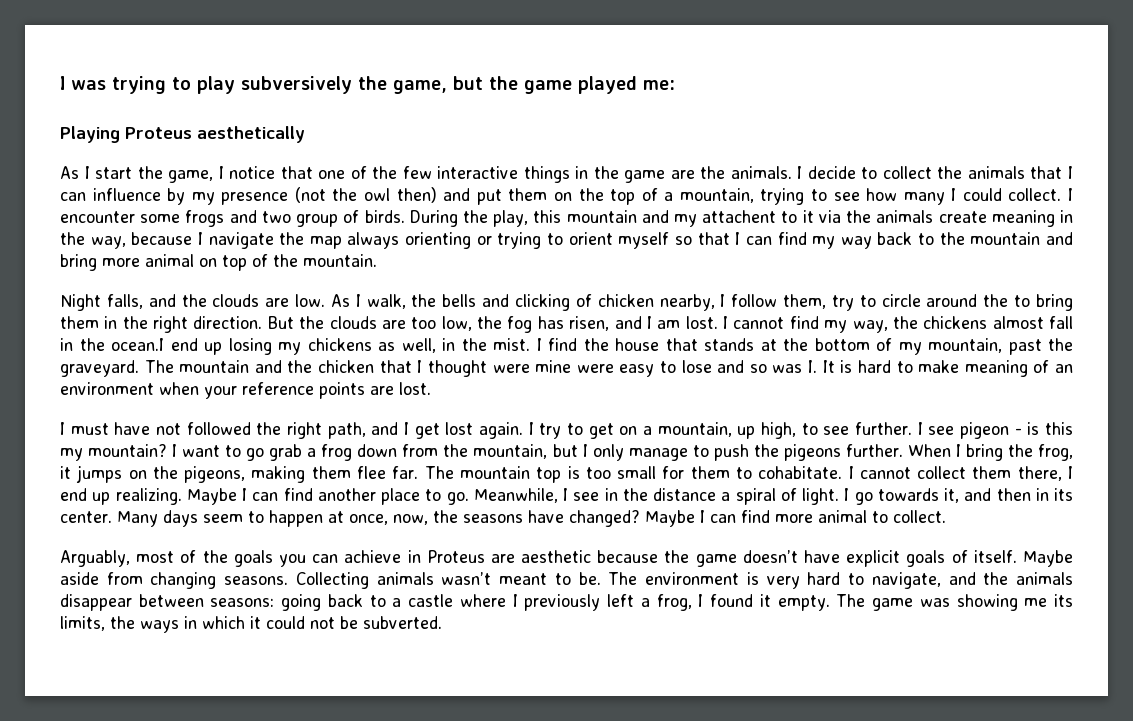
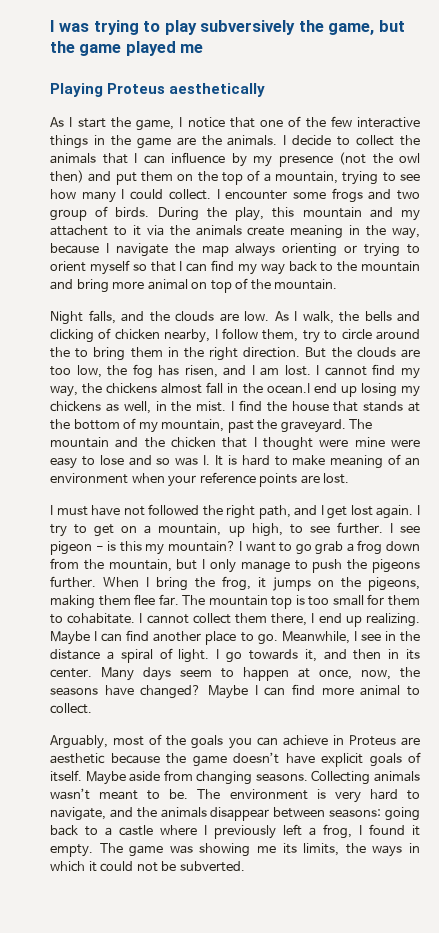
[643,80,675,90] me: -> [180,44,204,53] me

